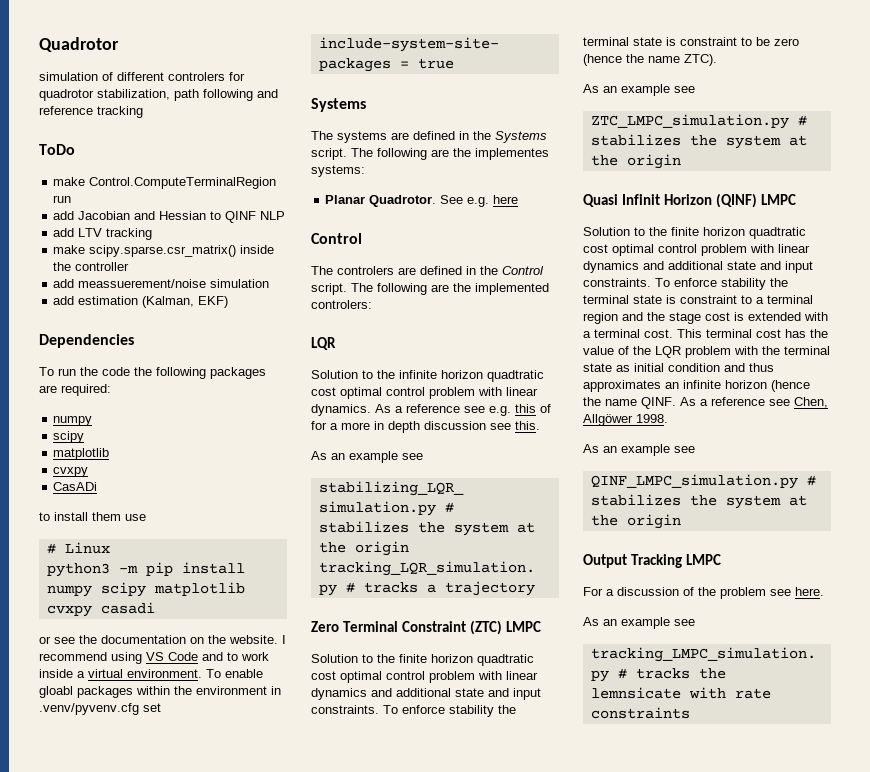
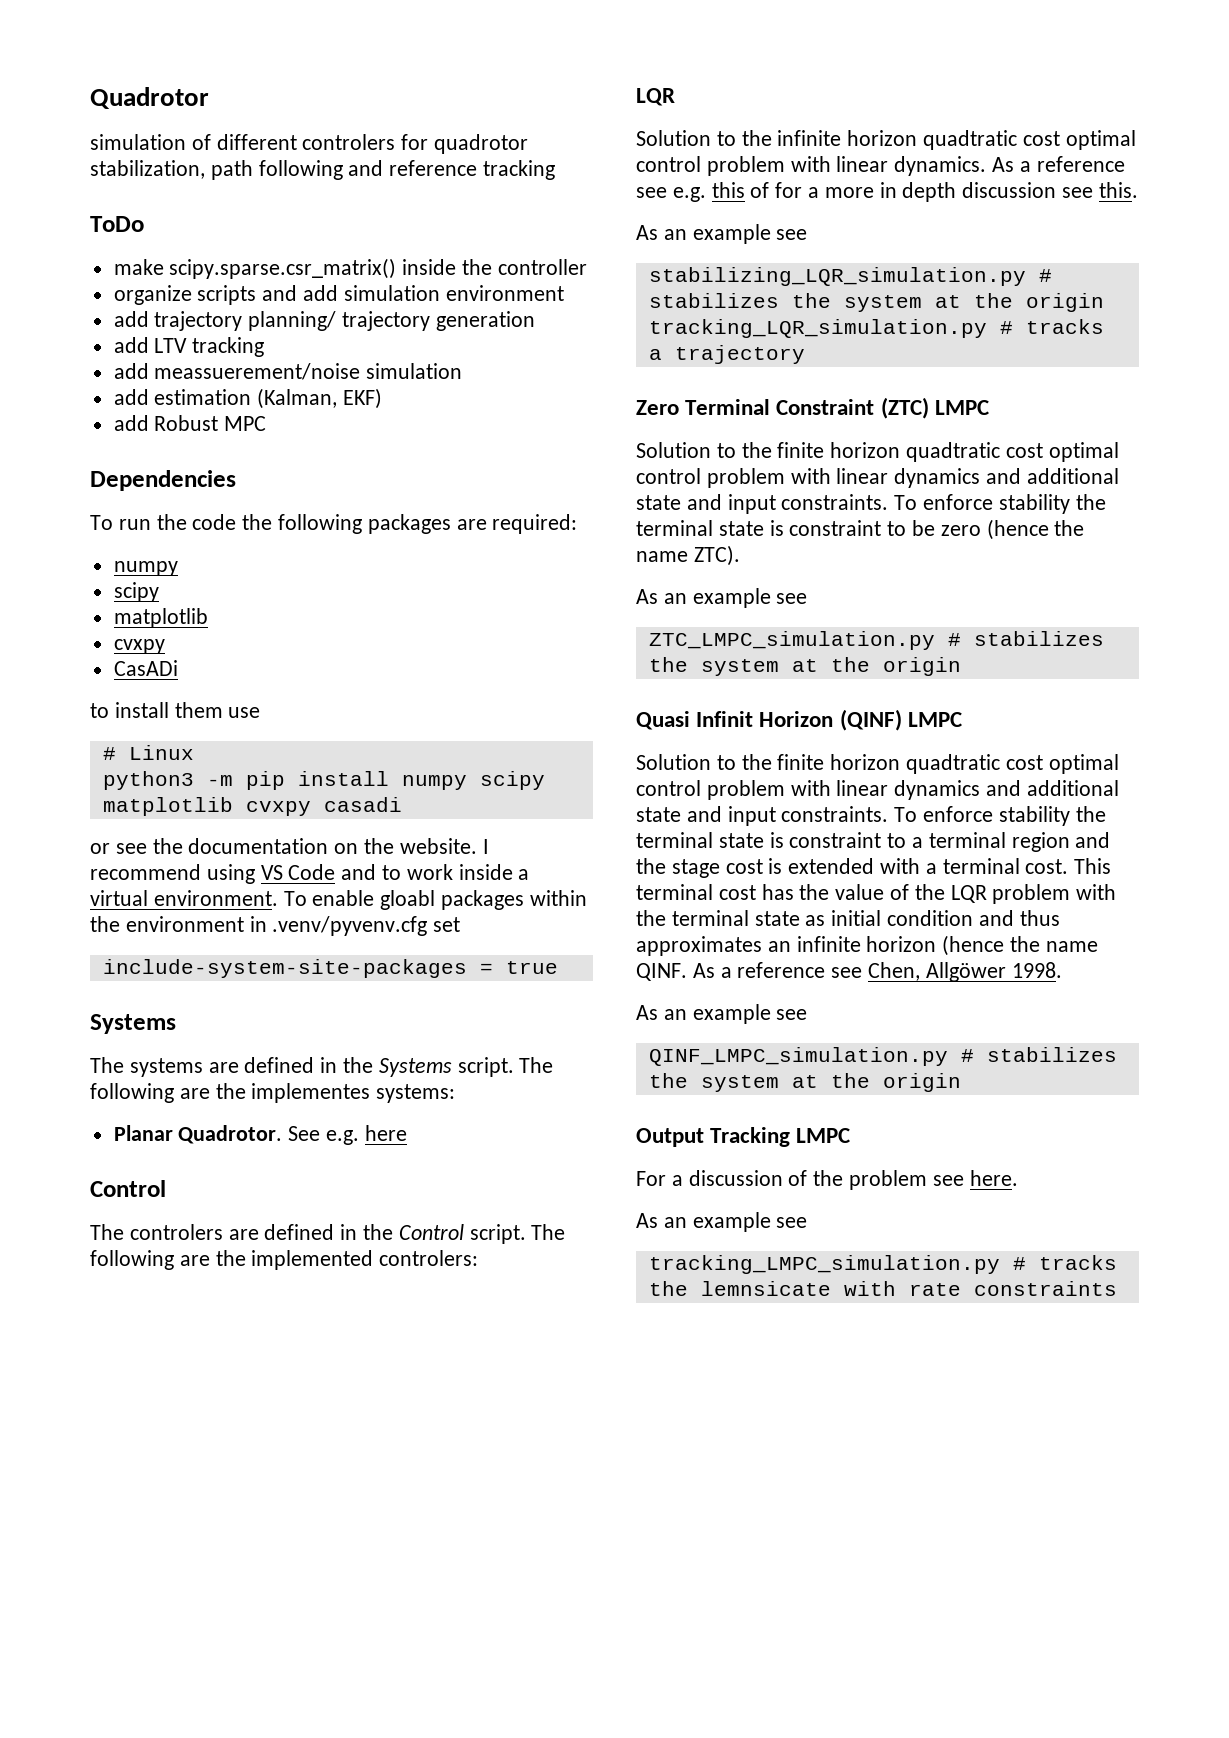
[89,177,277,189] [53,195,72,203] [53,211,286,223] [53,228,153,240] [53,245,275,257] [53,262,130,271] Control.ComputeTerminalRegion run // add Jacobian and Hessian to QINF NLP // add LTV tracking // make scipy.sparse.csr_matrix() inside the controller -> [169,258,587,279] [113,285,564,305] [113,311,535,331] [113,337,265,357] scipy.sparse.csr_matrix() inside the controller // organize scripts and add simulation environment // add trajectory planning/ trajectory generation // add LTV tracking
(229, 302) none -> [113,415,267,431] // add Robust MPC

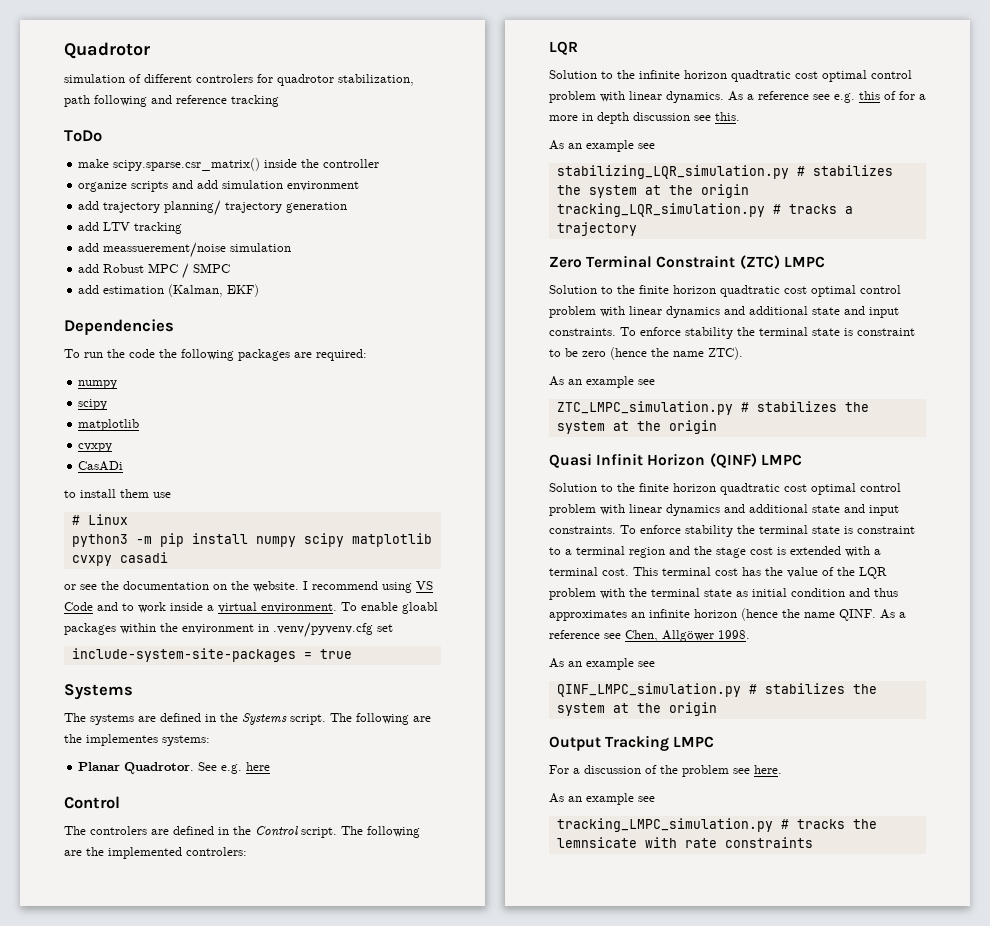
(463, 371) none -> [78,263,231,279] // add Robust MPC / SMPC
[113,415,267,431] // add Robust MPC -> (260, 290) none

